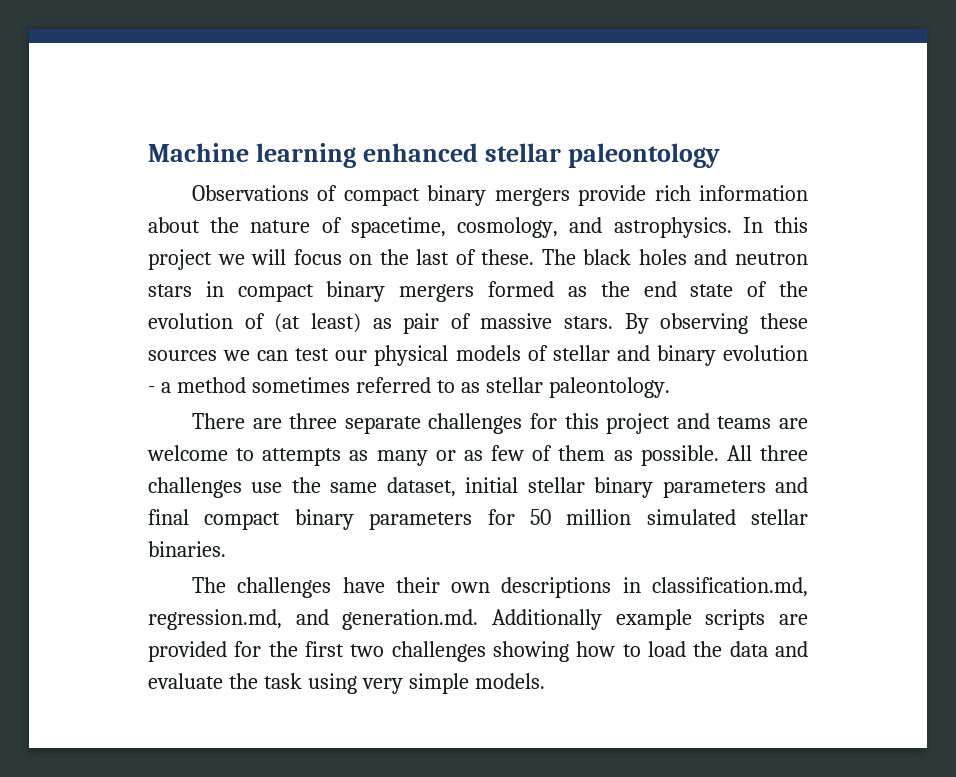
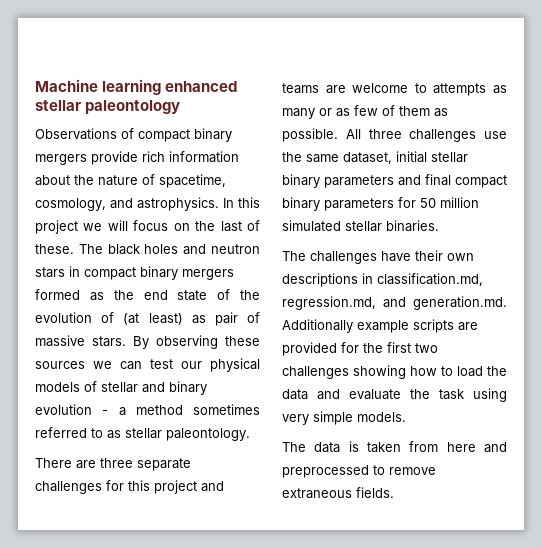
(545, 681) none -> [282,441,507,453] [282,465,436,478] [282,487,394,499] // The data is taken from here and preprocessed to remove extraneous fields.

